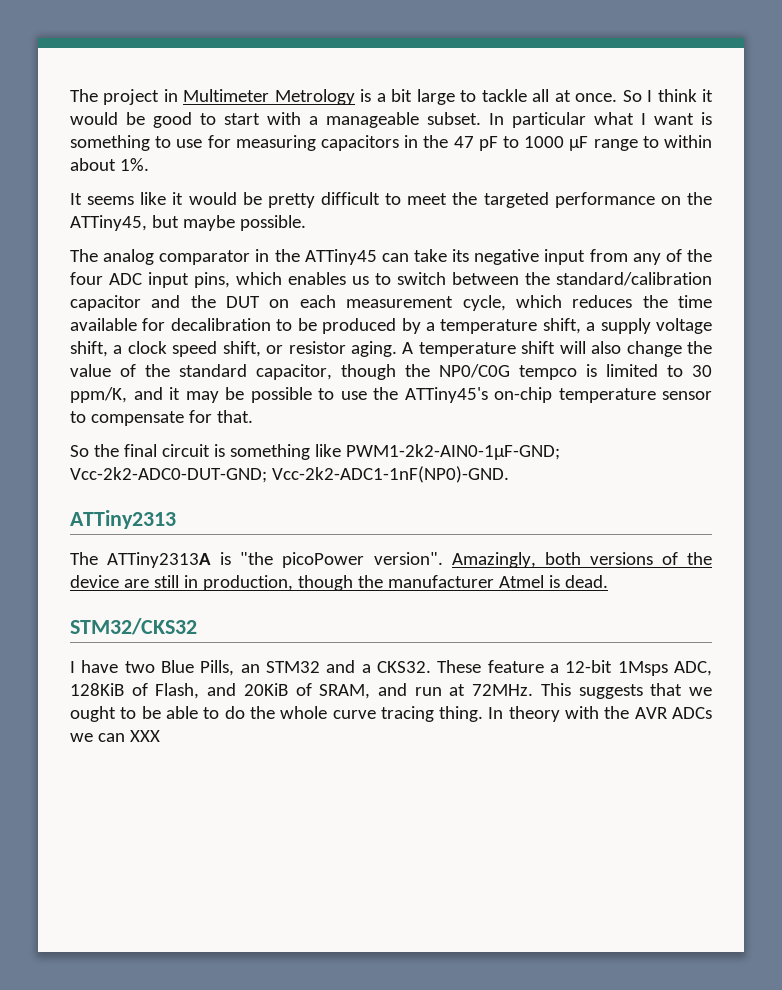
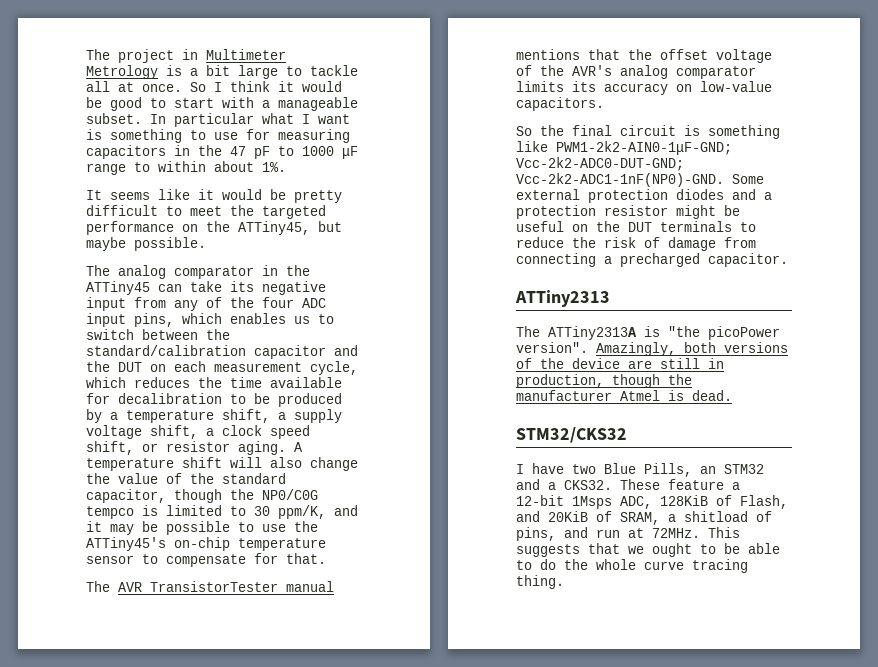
(253, 416) none -> [86,581,334,592] [516,49,772,63] [516,65,756,79] [516,81,772,95] [516,97,604,111] // The AVR TransistorTester manual mentions that the offset voltage of the AVR's analog comparator limits its accuracy on low-value capacitors.
(509, 474) none -> [732,174,764,184] [516,189,772,203] [516,205,740,219] [516,221,756,232] [516,237,756,251] [516,253,788,267] Some external protection diodes and a protection resistor might be useful on the DUT terminals to reduce the risk of damage from connecting a precharged capacitor.
(371, 691) none -> [668,511,772,522] [516,527,556,541] a shitload of pins,
[488,706,712,722] [70,730,160,742] In theory with the AVR ADCs we can XXX -> (564, 582) none

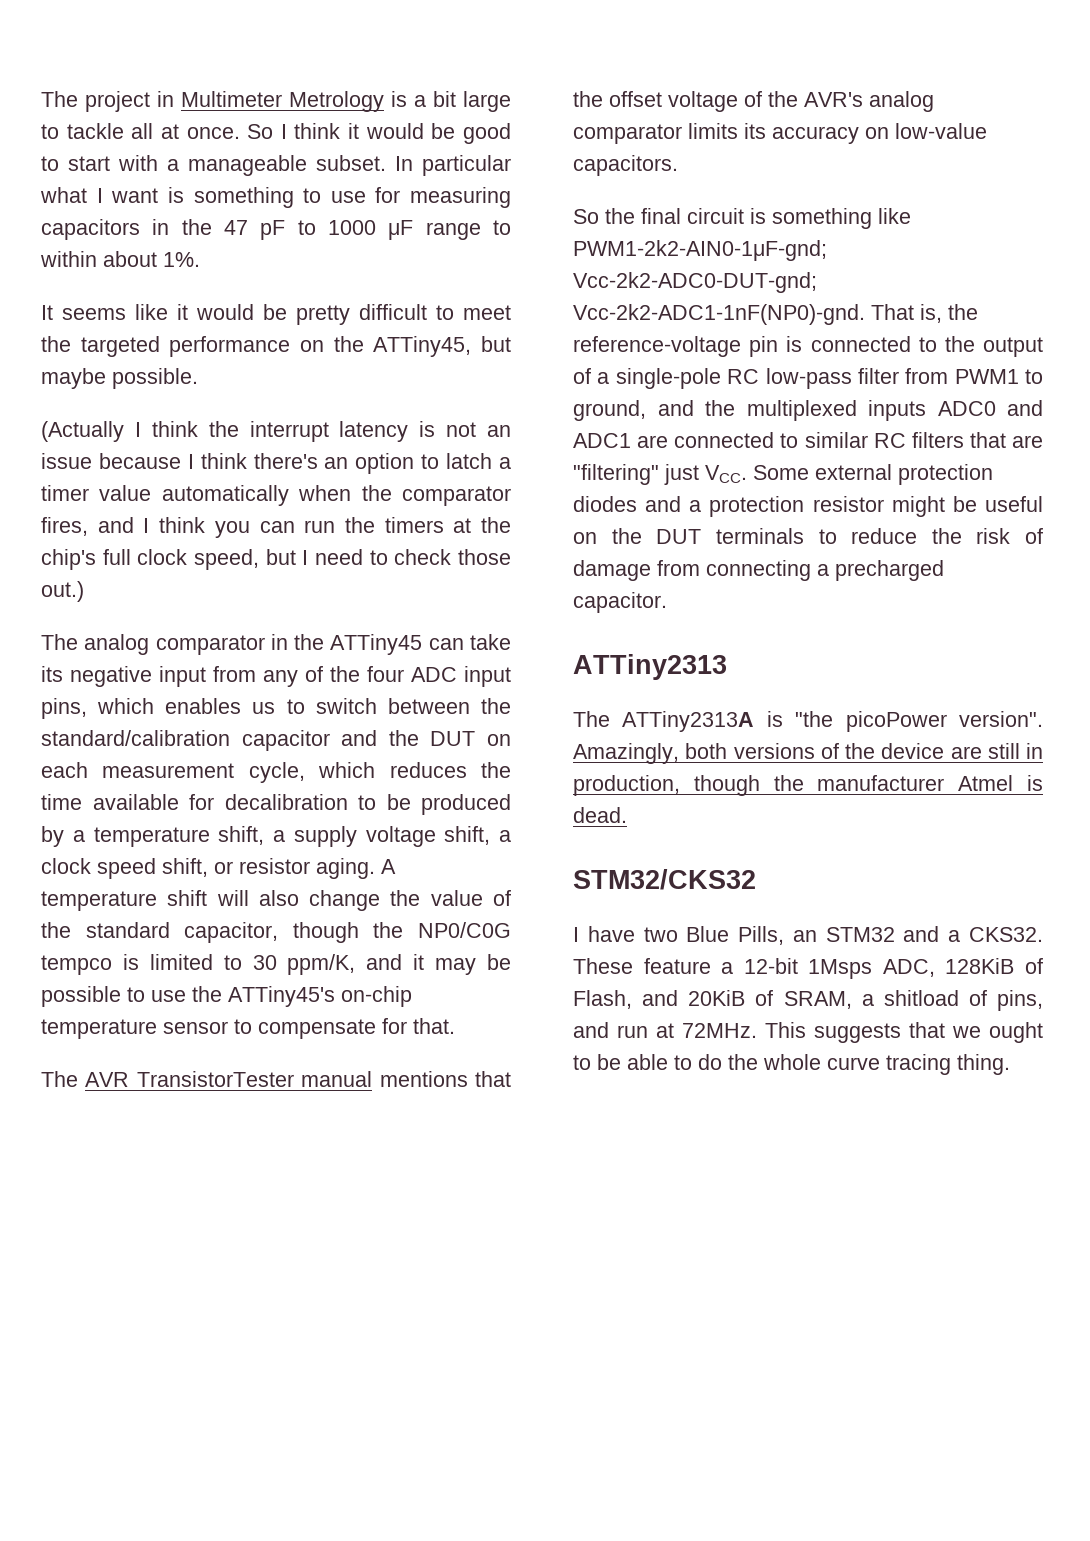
(206, 244) none -> [41,421,511,442] [41,453,512,474] [41,485,511,506] [41,517,511,538] [41,549,512,570] [41,581,84,602] // (Actually I think the interrupt latency is not an issue because I think there's an option to latch a timer value automatically when the comparator fires, and I think you can run the timers at the chip's full clock speed, but I need to check those out.)
[556,141,732,155] [516,157,684,171] [516,173,724,187] PWM1-2k2-AIN0-1μF-GND; Vcc-2k2-ADC0-DUT-GND; Vcc-2k2-ADC1-1nF(NP0)-GND. -> [573,240,827,261] [573,272,817,293] [573,304,978,325] [573,336,1043,357] [573,368,1043,389] [573,400,1043,421] [573,432,1043,448] [573,464,747,485] PWM1-2k2-AIN0-1μF-gnd; Vcc-2k2-ADC0-DUT-gnd; Vcc-2k2-ADC1-1nF(NP0)-gnd. That is, the reference-voltage pin is connected to the output of a single-pole RC low-pass filter from PWM1 to ground, and the multiplexed inputs ADC0 and ADC1 are connected to similar RC filters that are "filtering" just VCC.

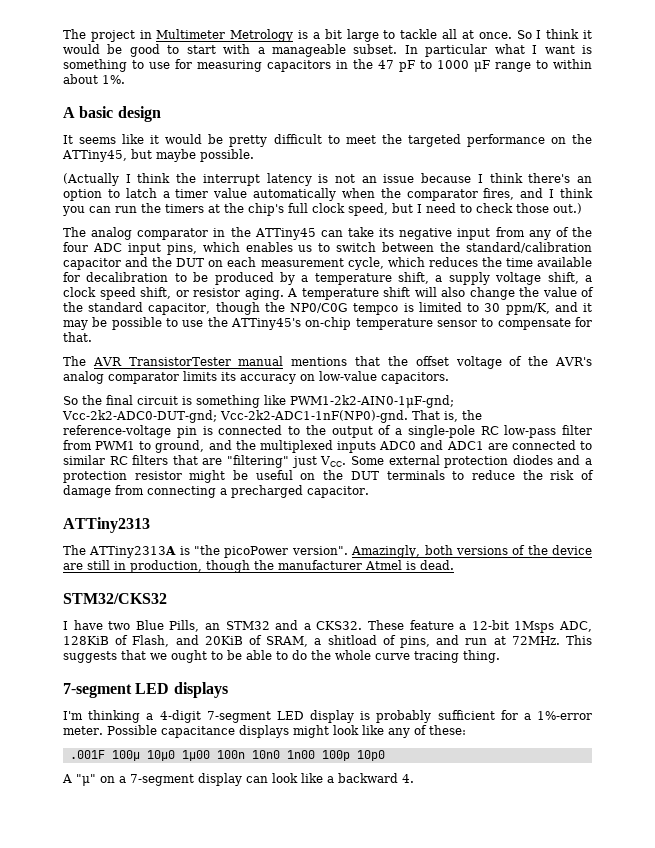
(200, 259) none -> [63,106,161,122] // A basic design
(1010, 1064) none -> [63,682,228,698] [63,710,593,723] [63,725,466,738] [69,750,385,761] [62,773,414,786] // 7-segment LED displays // I'm thinking a 4-digit 7-segment LED display is probably sufficient for a 1%-error meter. Possible capacitance displays might look like any of these: // .001F 100μ 10μ0 1μ00 100n 10n0 1n00 100p 10p0 // A "μ" on a 7-segment display can look like a backward 4.

